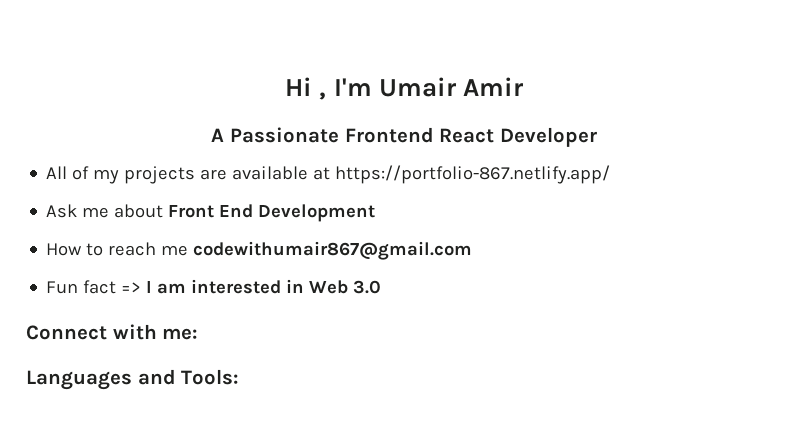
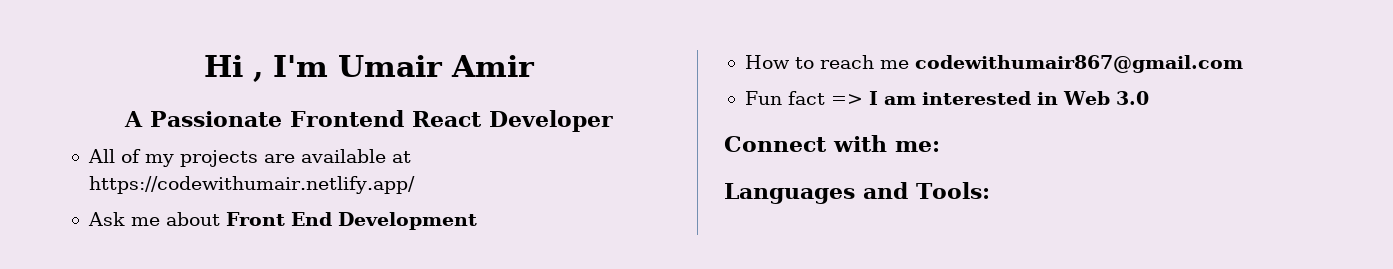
[335,165,611,184] https://portfolio-867.netlify.app/ -> [88,176,415,194] https://codewithumair.netlify.app/

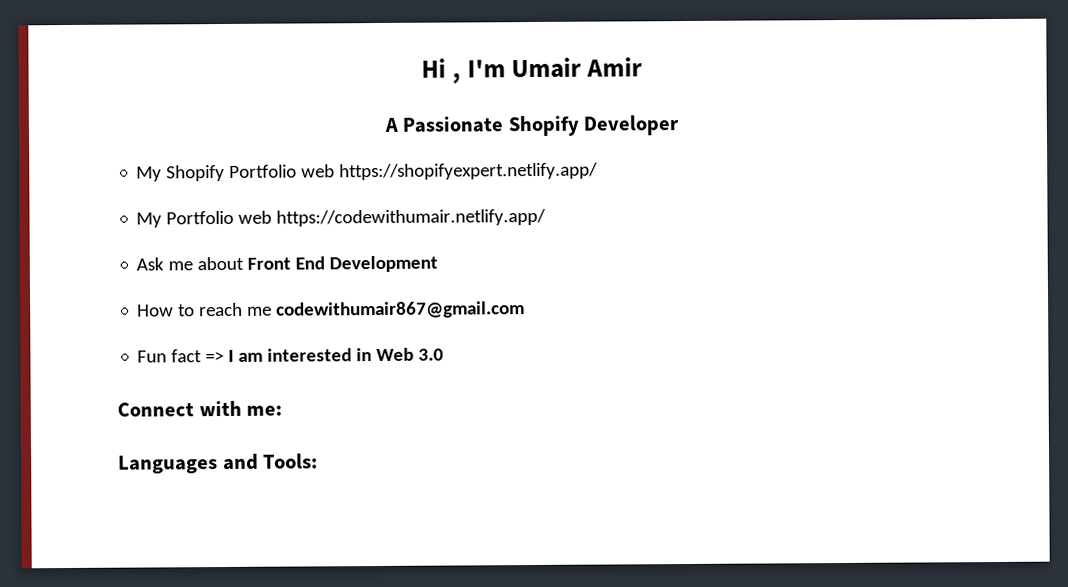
[289,110,482,127] Frontend React -> [507,115,579,137] Shopify
[87,149,411,167] All of my projects are available at -> [136,162,599,182] [136,210,273,228] My Shopify Portfolio web https://shopifyexpert.netlify.app/ // My Portfolio web

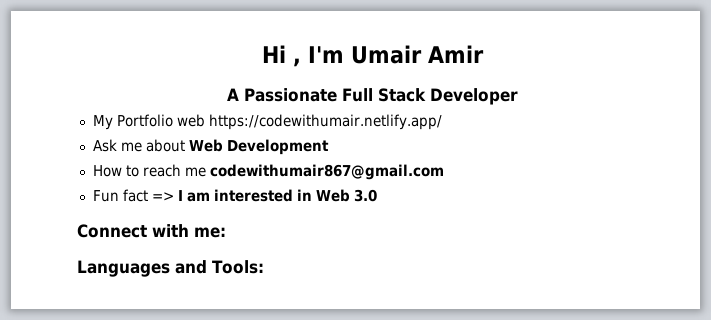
[507,115,579,137] Shopify -> [341,88,426,102] Full Stack
[136,162,599,182] // My Shopify Portfolio web https://shopifyexpert.netlify.app/ -> (518, 96) none
[247,256,326,270] Front End -> [188,139,223,152] Web

